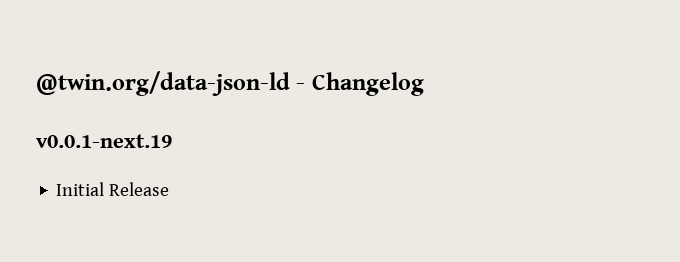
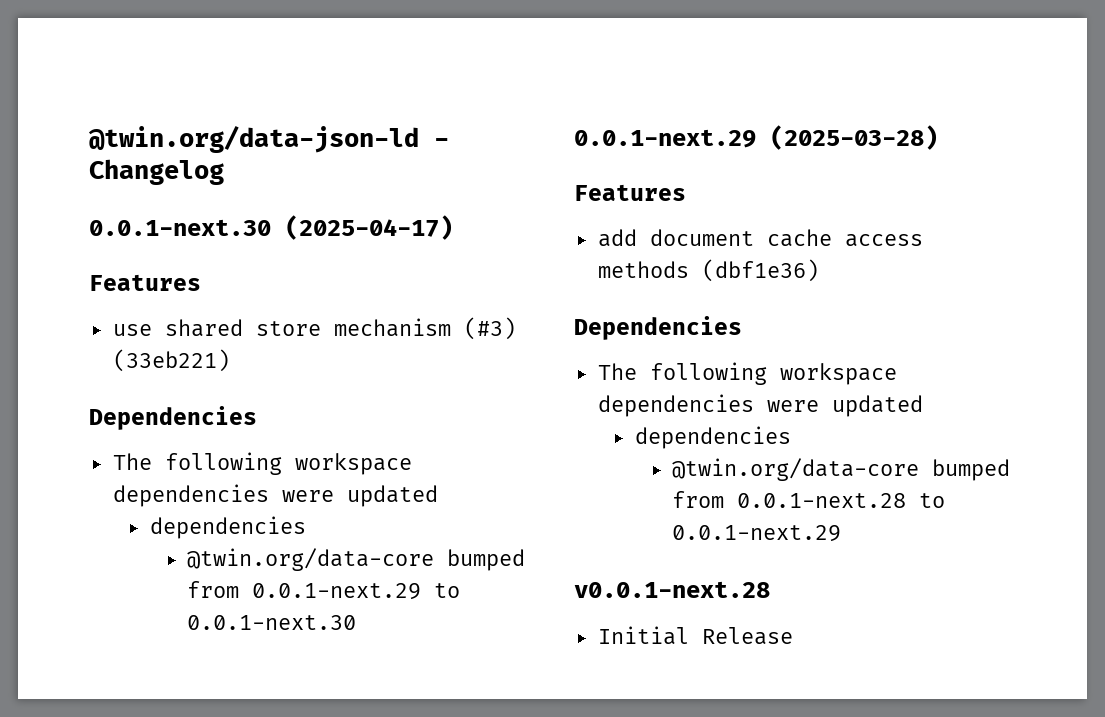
[36,134,172,148] v0.0.1-next.19 -> [89,215,453,240] [89,274,201,291] [112,317,516,340] [112,349,230,372] [89,406,257,430] [112,452,412,475] [112,484,438,507] [149,516,306,539] [186,548,525,571] [186,581,460,600] [186,615,356,630] [574,125,938,150] [574,184,686,201] [597,229,923,247] [597,259,819,282] [574,316,742,340] [597,362,897,385] [597,394,923,417] [634,426,791,449] [671,458,1010,481] [671,491,945,508] [671,525,841,542] [574,581,770,598] 0.0.1-next.30 (2025-04-17) // Features // use shared store mechanism (#3) (33eb221) // Dependencies // The following workspace dependencies were updated // dependencies // @twin.org/data-core bumped from 0.0.1-next.29 to 0.0.1-next.30 // 0.0.1-next.29 (2025-03-28) // Features // add document cache access methods (dbf1e36) // Dependencies // The following workspace dependencies were updated // dependencies // @twin.org/data-core bumped from 0.0.1-next.28 to 0.0.1-next.29 // v0.0.1-next.28

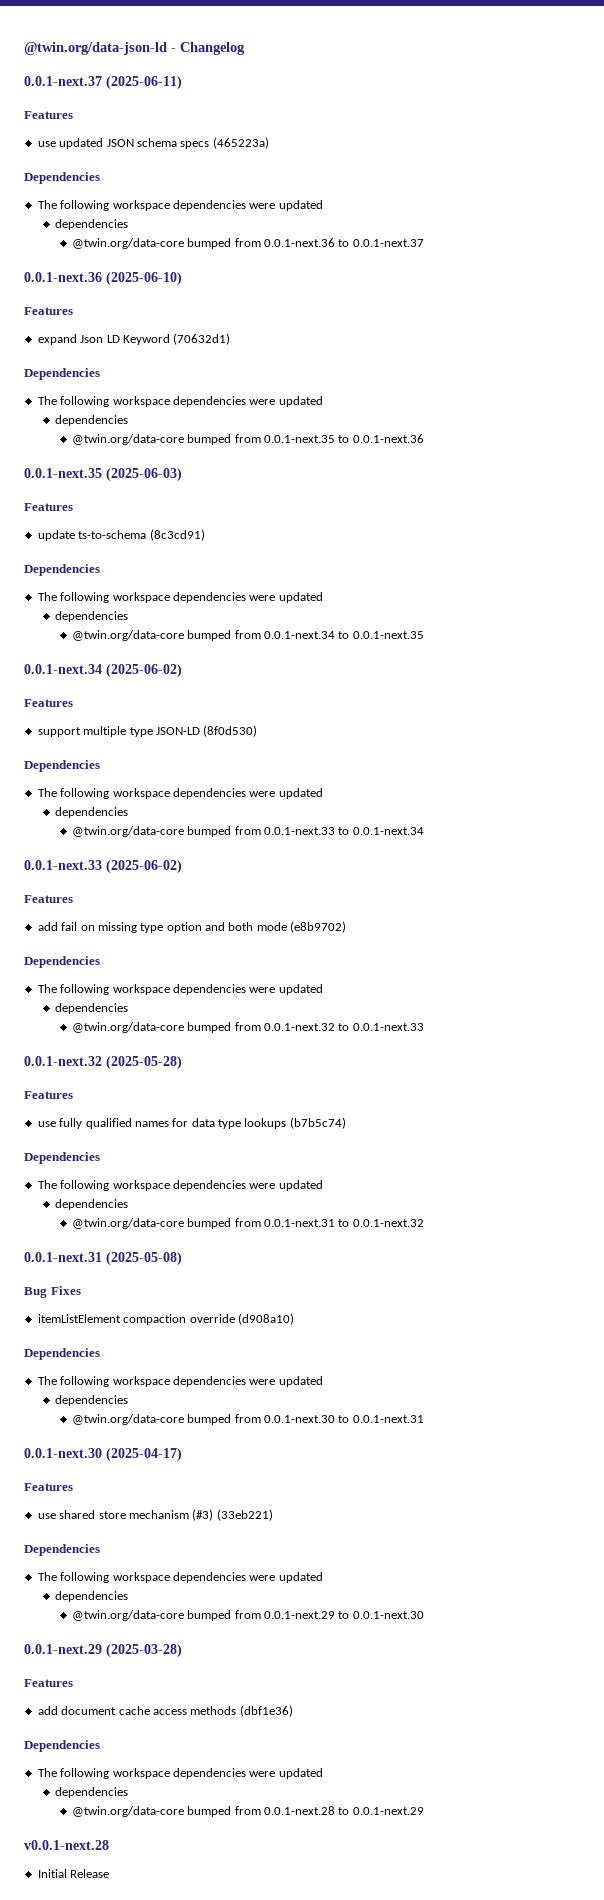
(224, 172) none -> [24,76,182,89] [24,111,73,119] [37,137,269,149] [24,172,100,184] [37,200,323,211] [54,219,128,230] [71,238,424,249] [24,272,182,285] [24,307,73,315] [37,333,231,345] [24,368,100,380] [37,396,323,407] [54,415,128,426] [71,434,424,445] [24,468,182,481] [24,503,73,511] [37,529,205,541] [24,564,100,576] [37,592,323,603] [54,611,128,622] [71,630,424,641] [24,664,182,677] [24,699,73,707] [37,725,258,737] [24,760,100,772] [37,788,323,799] [54,807,128,818] [71,826,424,837] [24,860,182,873] [24,895,73,903] [37,921,347,933] [24,956,100,968] [37,984,323,995] [54,1003,128,1014] [71,1022,424,1033] [24,1056,182,1069] [24,1091,73,1099] [37,1117,346,1129] [24,1152,100,1164] [37,1180,323,1191] [54,1199,128,1210] [71,1218,424,1229] [24,1252,182,1265] [24,1286,81,1298] [37,1313,294,1325] [24,1348,100,1360] [37,1376,323,1387] [54,1395,128,1406] [71,1414,424,1425] // 0.0.1-next.37 (2025-06-11) // Features // use updated JSON schema specs (465223a) // Dependencies // The following workspace dependencies were updated // dependencies // @twin.org/data-core bumped from 0.0.1-next.36 to 0.0.1-next.37 // 0.0.1-next.36 (2025-06-10) // Features // expand Json LD Keyword (70632d1) // Dependencies // The following workspace dependencies were updated // dependencies // @twin.org/data-core bumped from 0.0.1-next.35 to 0.0.1-next.36 // 0.0.1-next.35 (2025-06-03) // Features // update ts-to-schema (8c3cd91) // Dependencies // The following workspace dependencies were updated // dependencies // @twin.org/data-core bumped from 0.0.1-next.34 to 0.0.1-next.35 // 0.0.1-next.34 (2025-06-02) // Features // support multiple type JSON-LD (8f0d530) // Dependencies // The following workspace dependencies were updated // dependencies // @twin.org/data-core bumped from 0.0.1-next.33 to 0.0.1-next.34 // 0.0.1-next.33 (2025-06-02) // Features // add fail on missing type option and both mode (e8b9702) // Dependencies // The following workspace dependencies were updated // dependencies // @twin.org/data-core bumped from 0.0.1-next.32 to 0.0.1-next.33 // 0.0.1-next.32 (2025-05-28) // Features // use fully qualified names for data type lookups (b7b5c74) // Dependencies // The following workspace dependencies were updated // dependencies // @twin.org/data-core bumped from 0.0.1-next.31 to 0.0.1-next.32 // 0.0.1-next.31 (2025-05-08) // Bug Fixes // itemListElement compaction override (d908a10) // Dependencies // The following workspace dependencies were updated // dependencies // @twin.org/data-core bumped from 0.0.1-next.30 to 0.0.1-next.31

